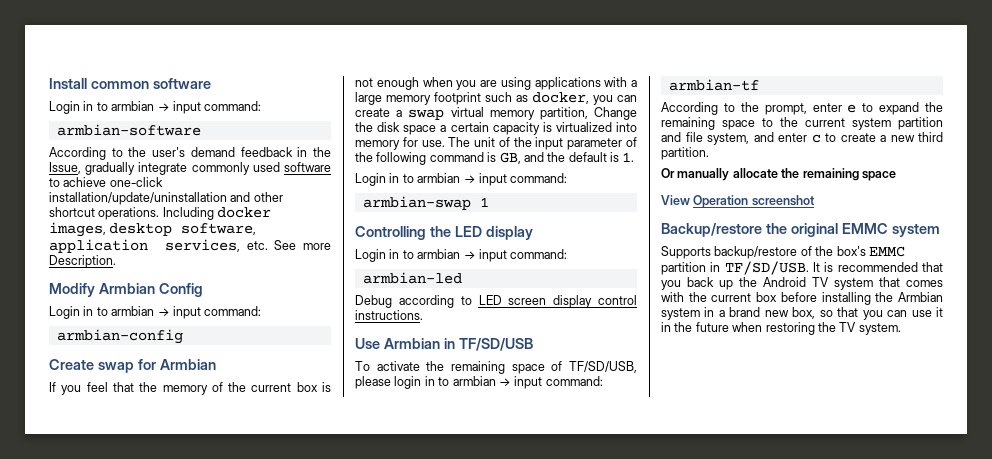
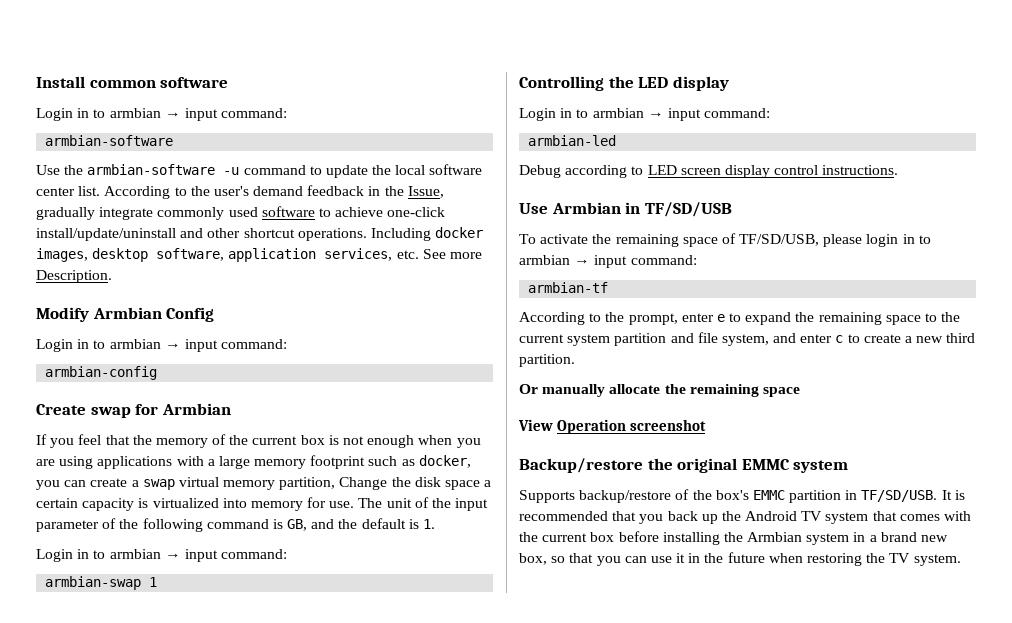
(201, 130) none -> [36,164,483,178] [36,186,101,196] Use the armbian-software -u command to update the local software center list.
[49,192,227,205] installation/update/uninstallation -> [36,228,176,241] install/update/uninstall

